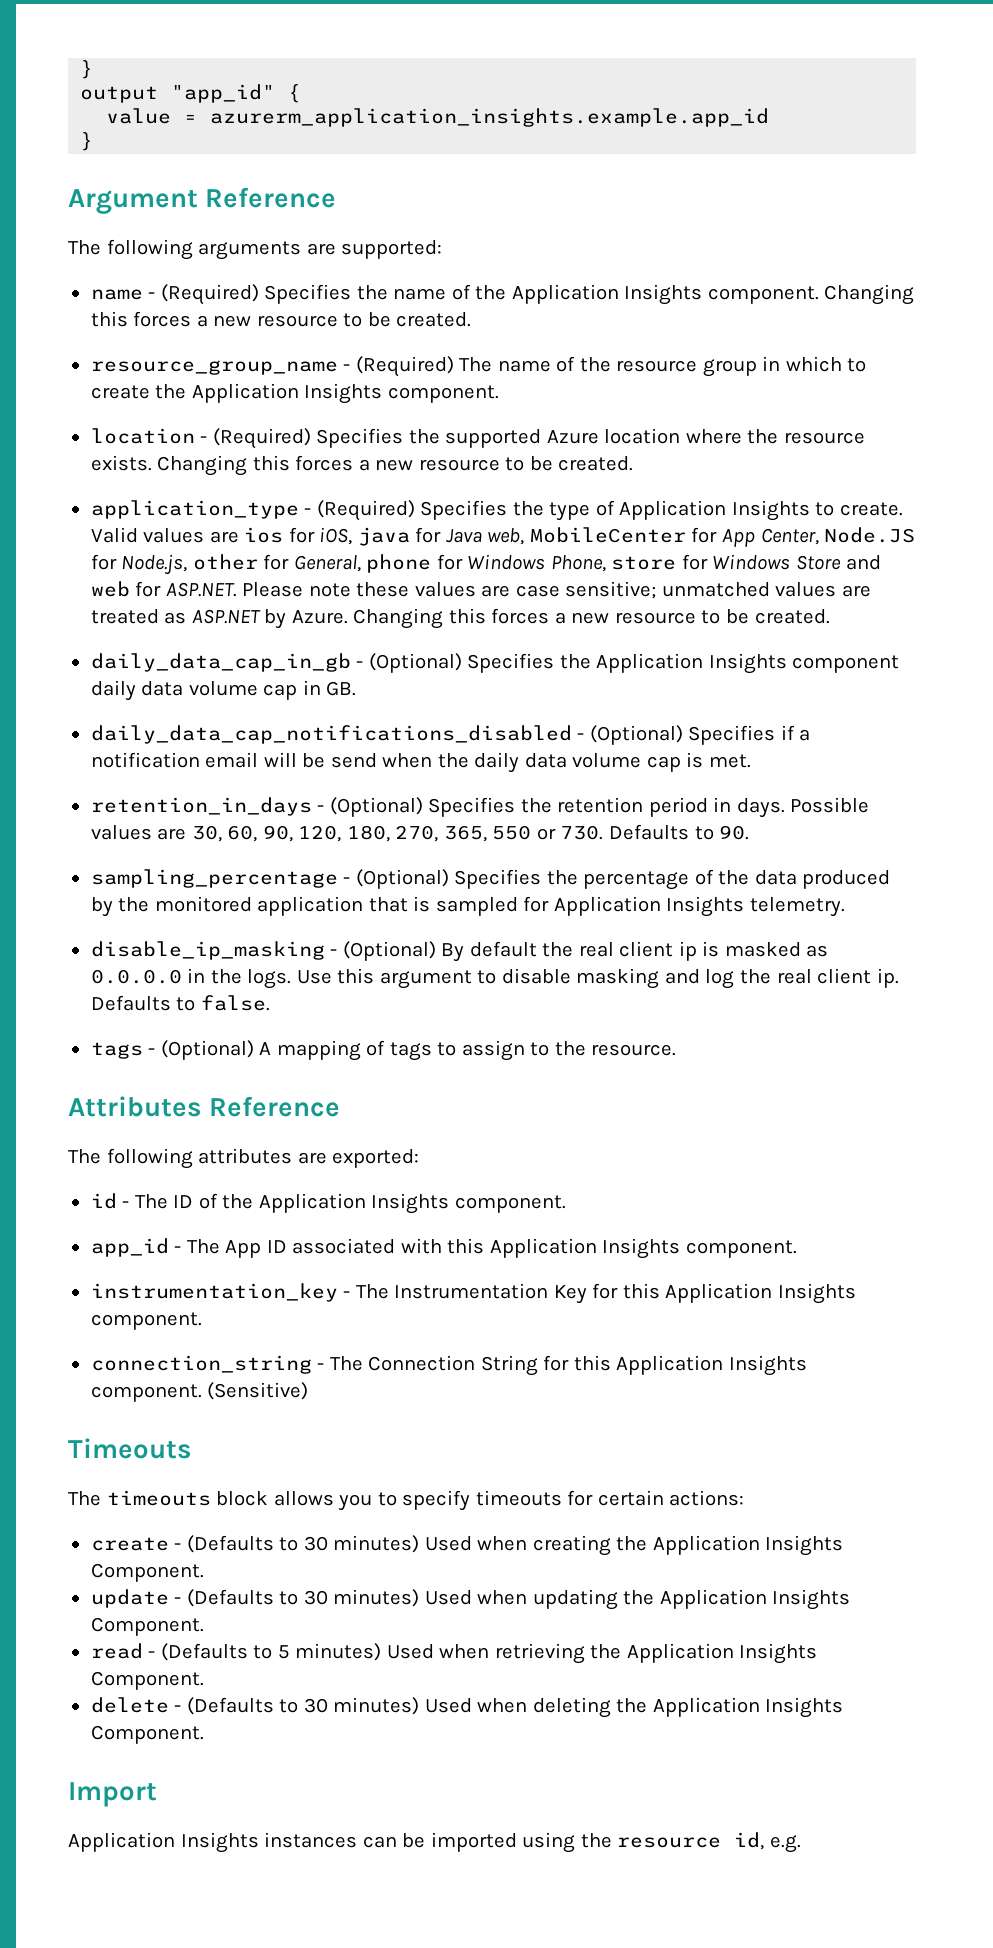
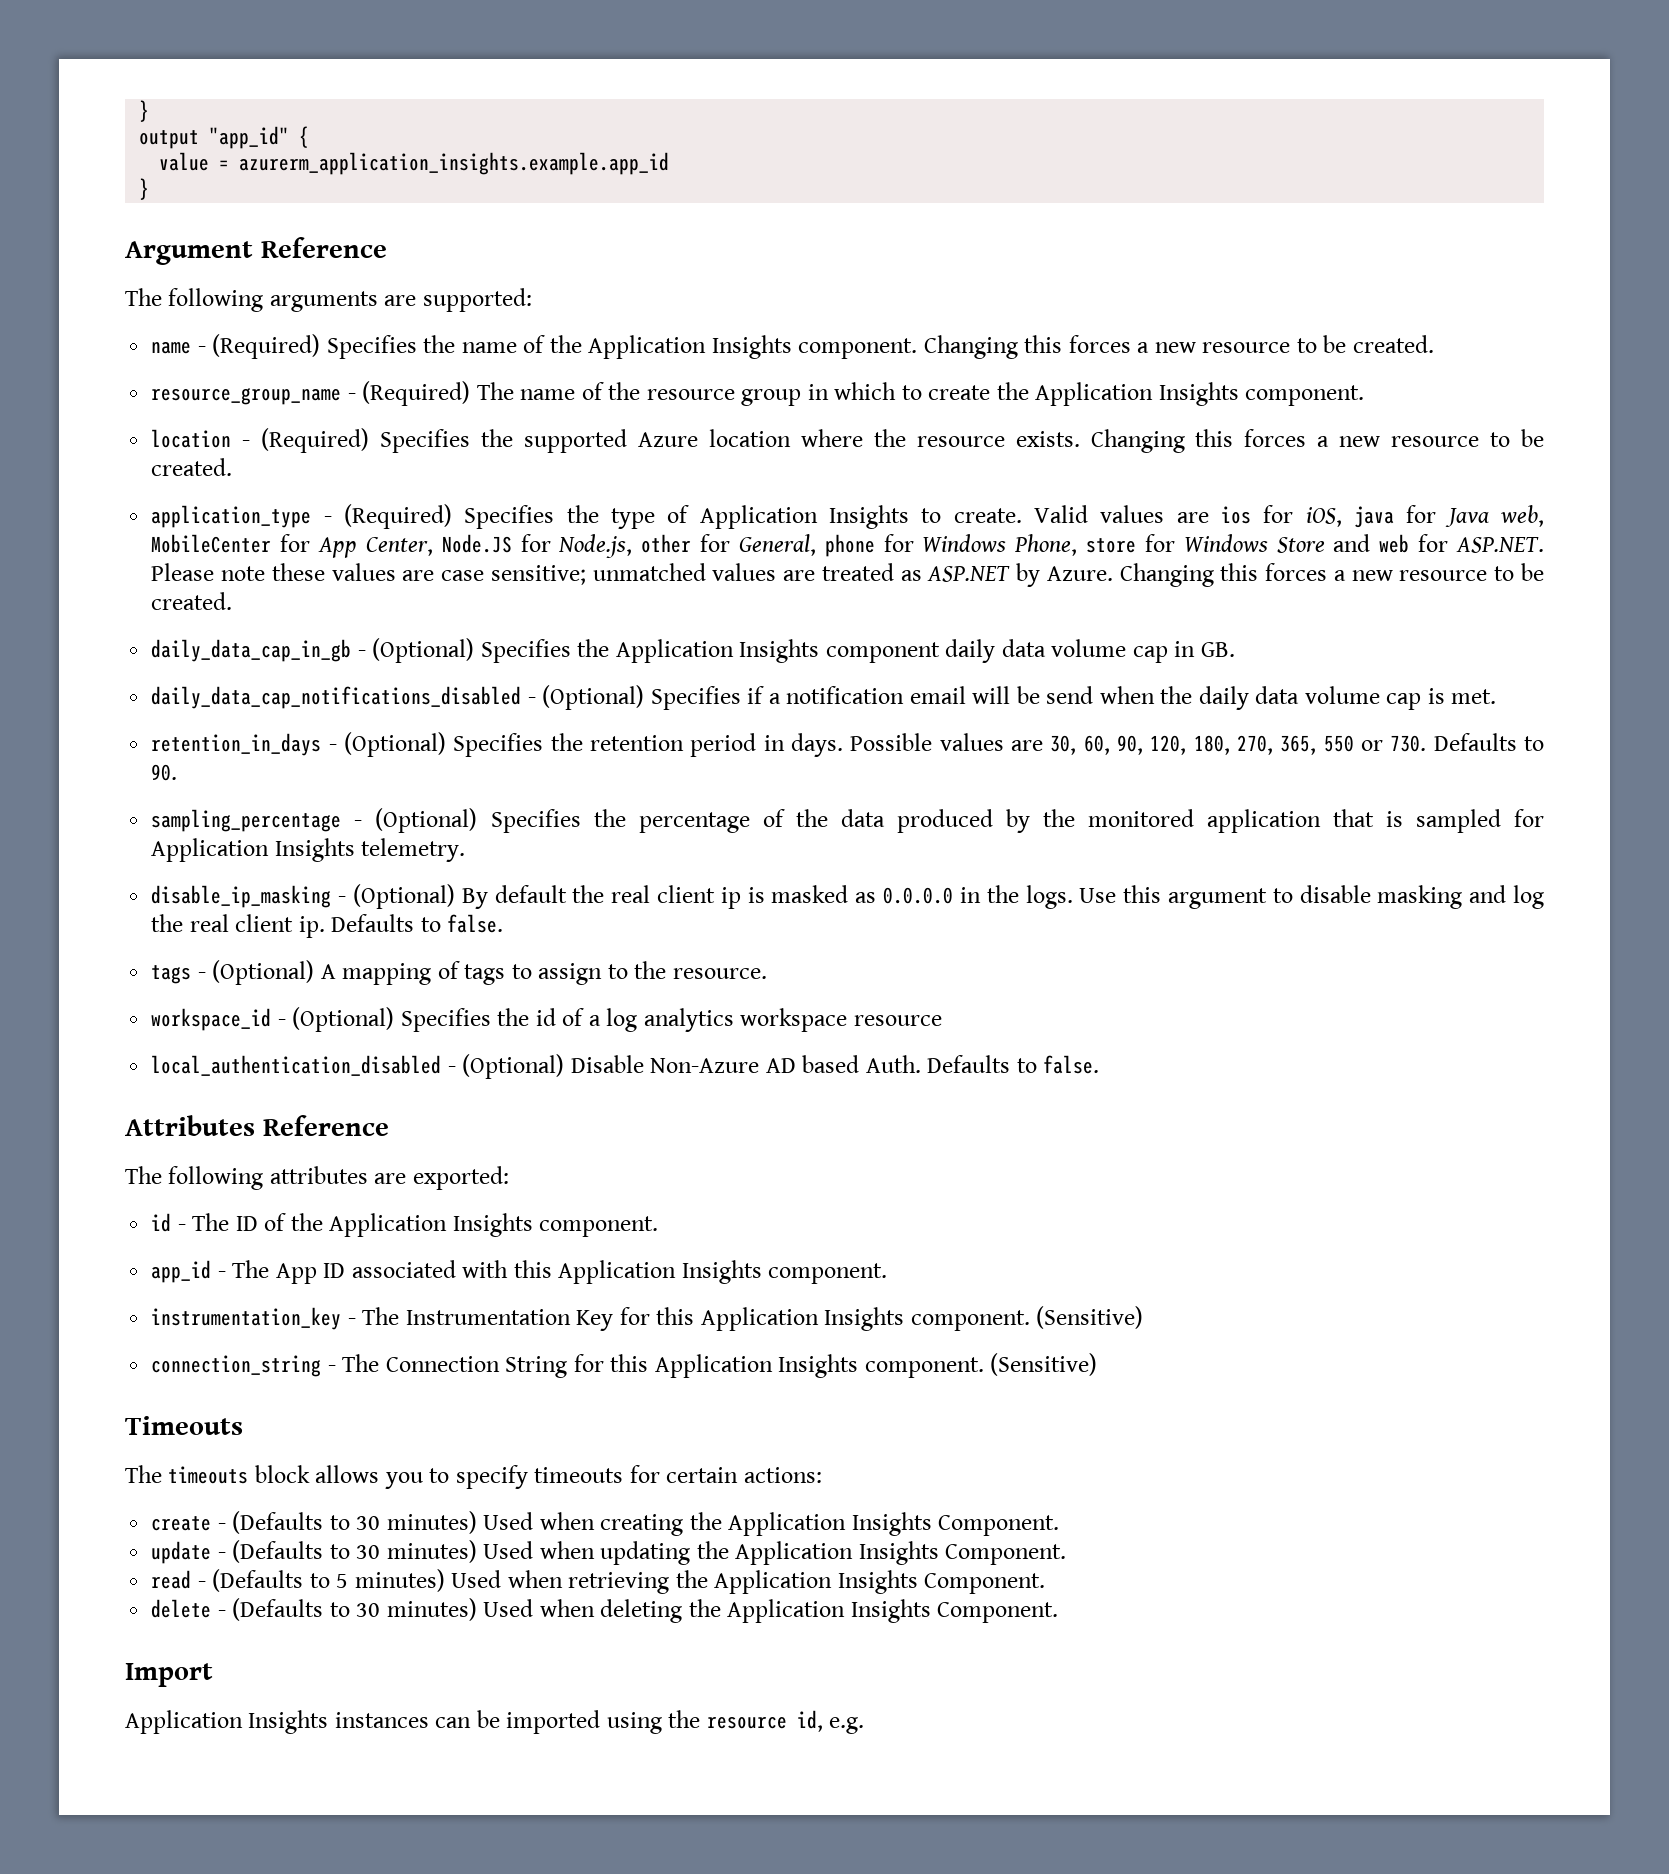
(677, 1050) none -> [151,1007,942,1032] [151,1054,1100,1079] // workspace_id - (Optional) Specifies the id of a log analytics workspace resource // local_authentication_disabled - (Optional) Disable Non-Azure AD based Auth. Defaults to false.
(202, 1321) none -> [1036,1306,1144,1329] (Sensitive)

